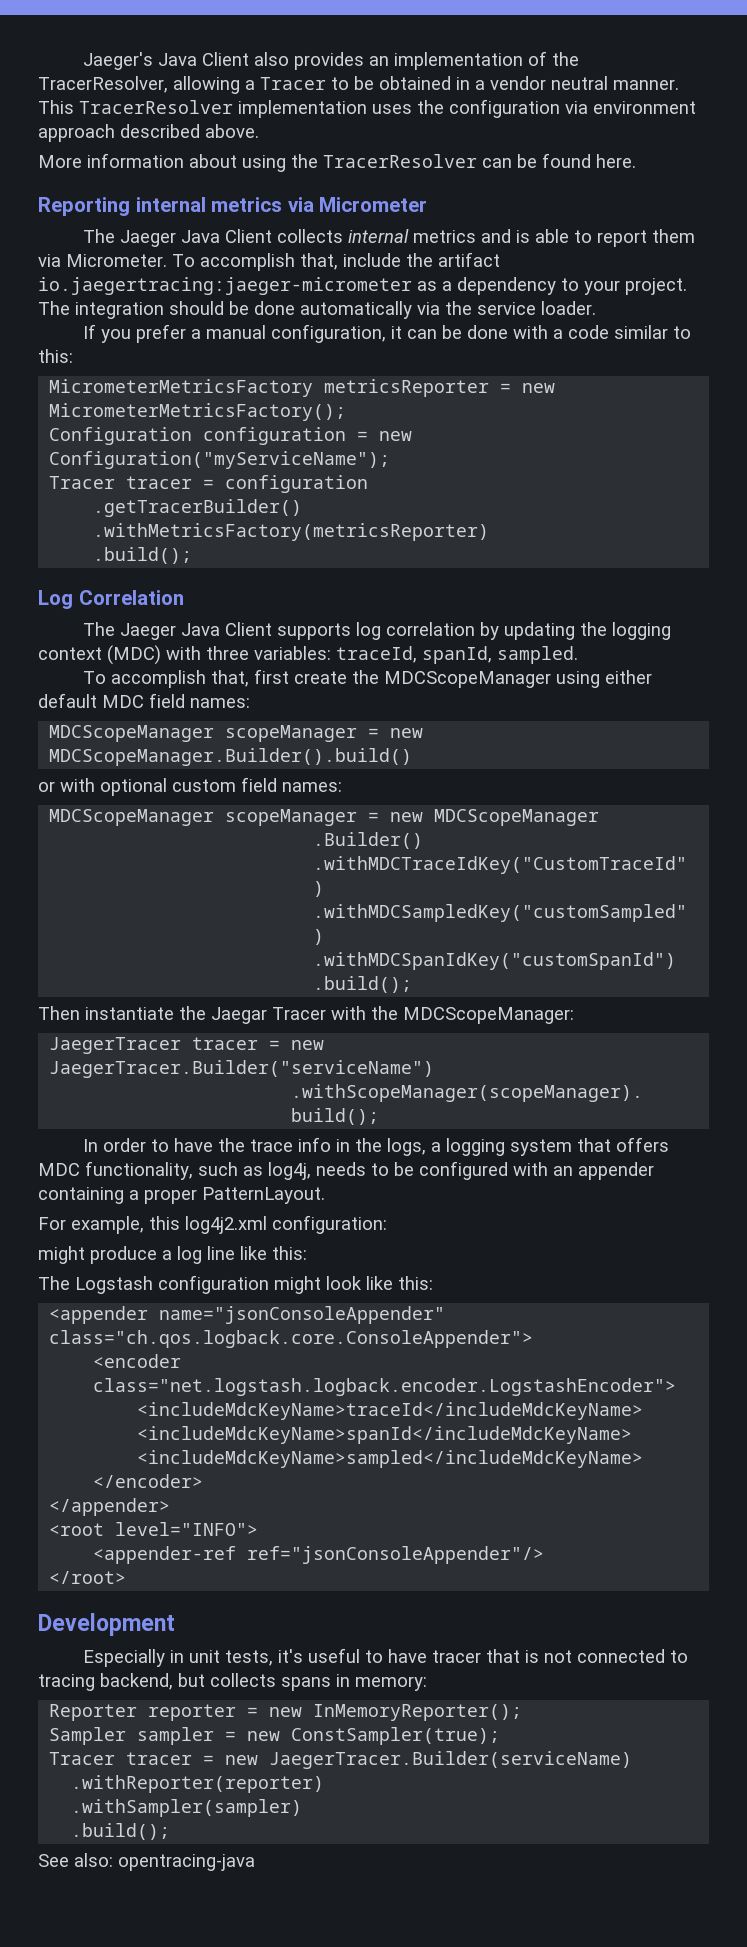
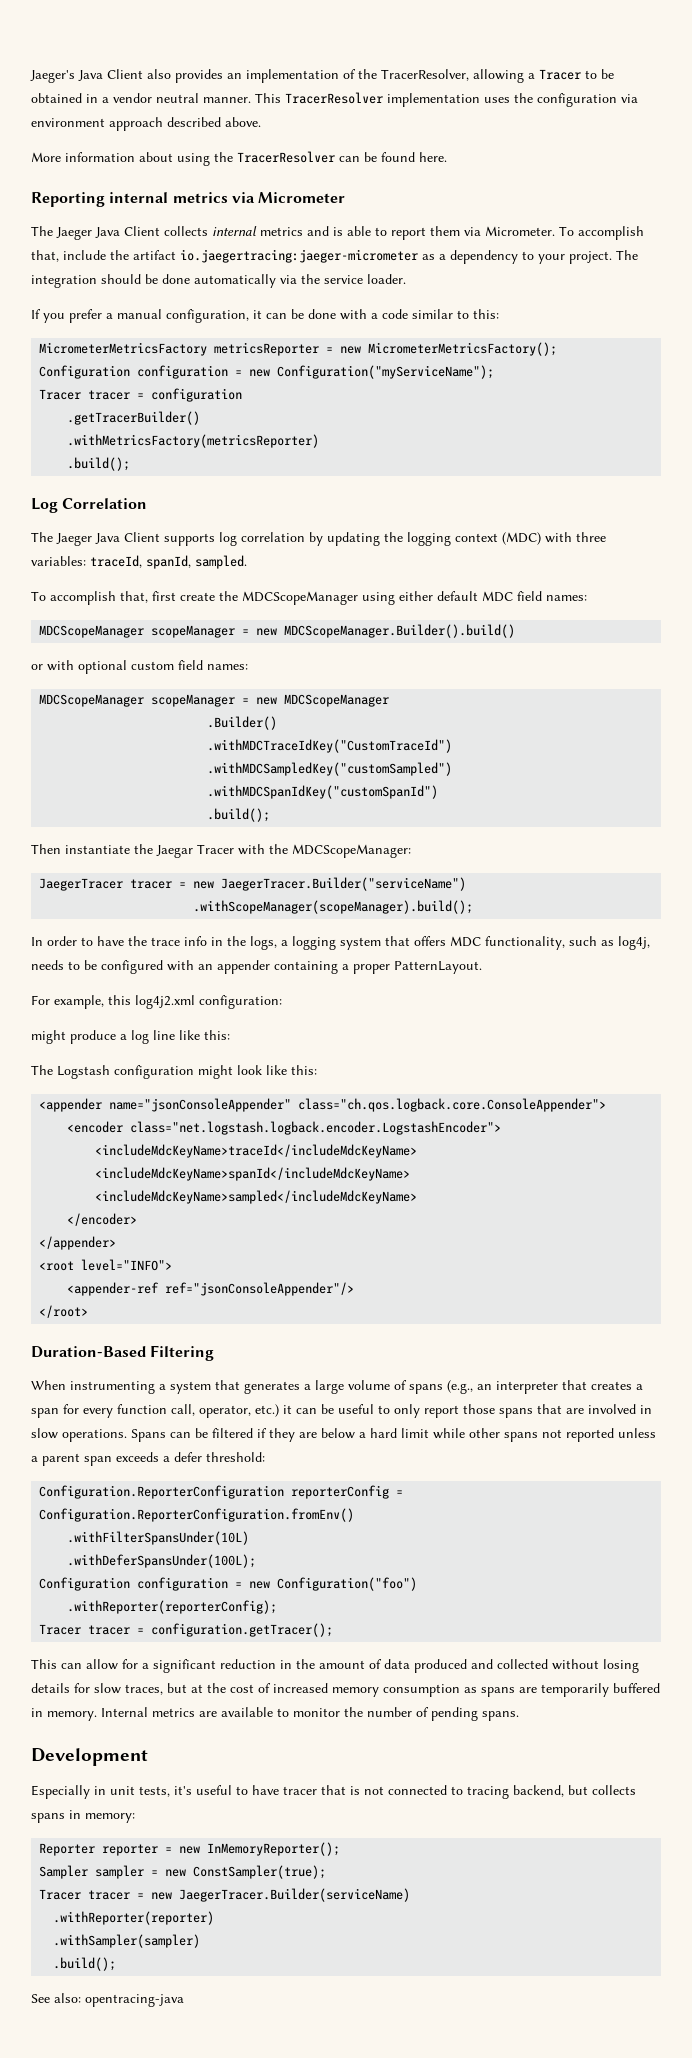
(127, 1577) none -> [31,1345,215,1361] [31,1380,643,1394] [31,1404,652,1418] [31,1428,656,1442] [31,1452,265,1466] [39,1485,404,1499] [39,1508,355,1522] [67,1531,250,1545] [67,1554,257,1568] [39,1577,418,1591] [67,1600,278,1614] [39,1623,334,1637] [31,1659,639,1673] [31,1683,660,1697] [31,1707,519,1721] // Duration-Based Filtering // When instrumenting a system that generates a large volume of spans (e.g., an interpreter that creates a span for every function call, operator, etc.) it can be useful to only report those spans that are involved in slow operations. Spans can be filtered if they are below a hard limit while other spans not reported unless a parent span exceeds a defer threshold: // Configuration.ReporterConfiguration reporterConfig = Configuration.ReporterConfiguration.fromEnv() // .withFilterSpansUnder(10L) // .withDeferSpansUnder(100L); // Configuration configuration = new Configuration("foo") // .withReporter(reporterConfig); // Tracer tracer = configuration.getTracer(); // This can allow for a significant reduction in the amount of data produced and collected without losing details for slow traces, but at the cost of increased memory consumption as spans are temporarily buffered in memory. Internal metrics are available to monitor the number of pending spans.

